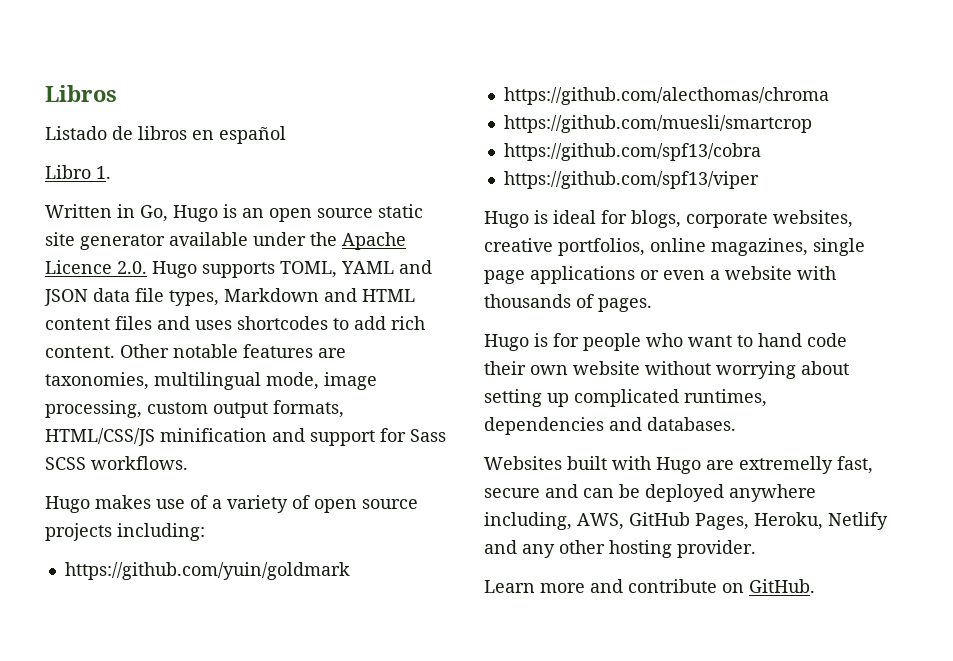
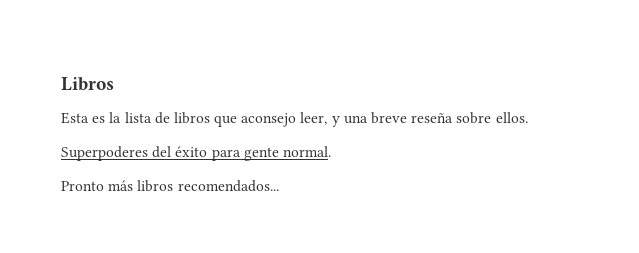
[45,126,286,144] [45,165,111,179] [45,204,423,222] [45,232,406,250] [45,260,432,278] [44,288,415,306] [45,316,425,330] [45,344,346,358] [45,372,377,390] [45,400,344,418] [45,428,446,446] [45,456,188,470] [45,495,418,513] [45,523,205,541] [64,562,350,580] [503,87,829,105] [503,115,812,133] [503,143,761,161] [503,171,759,189] [484,210,853,228] [484,238,865,256] [484,266,836,284] [484,294,652,312] [484,333,847,351] [484,361,849,379] [484,389,767,407] [484,417,736,435] [484,456,873,474] [484,484,816,502] [484,512,888,530] [484,540,756,558] [484,579,815,593] Listado de libros en español // Libro 1. // Written in Go, Hugo is an open source static site generator available under the Apache Licence 2.0. Hugo supports TOML, YAML and JSON data file types, Markdown and HTML content files and uses shortcodes to add rich content. Other notable features are taxonomies, multilingual mode, image processing, custom output formats, HTML/CSS/JS minification and support for Sass SCSS workflows. // Hugo makes use of a variety of open source projects including: // https://github.com/yuin/goldmark // https://github.com/alecthomas/chroma // https://github.com/muesli/smartcrop // https://github.com/spf13/cobra // https://github.com/spf13/viper // Hugo is ideal for blogs, corporate websites, creative portfolios, online magazines, single page applications or even a website with thousands of pages. // Hugo is for people who want to hand code their own website without worrying about setting up complicated runtimes, dependencies and databases. // Websites built with Hugo are extremelly fast, secure and can be deployed anywhere including, AWS, GitHub Pages, Heroku, Netlify and any other hosting provider. // Learn more and contribute on GitHub. -> [61,112,528,127] [61,146,331,161] [61,180,279,192] Esta es la lista de libros que aconsejo leer, y una breve reseña sobre ellos. // Superpoderes del éxito para gente normal. // Pronto más libros recomendados...

